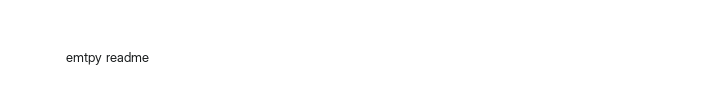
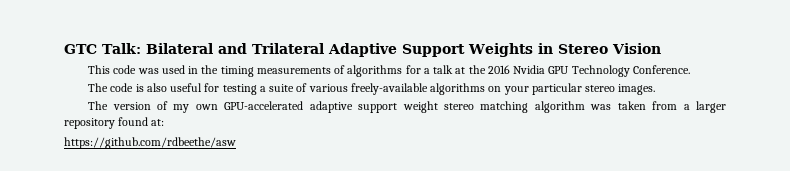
[66,52,149,65] emtpy readme -> [64,43,661,57] [88,65,690,77] [88,83,656,95] [88,101,726,113] [64,117,165,129] [64,137,236,149] GTC Talk: Bilateral and Trilateral Adaptive Support Weights in Stereo Vision // This code was used in the timing measurements of algorithms for a talk at the 2016 Nvidia GPU Technology Conference. // The code is also useful for testing a suite of various freely-available algorithms on your particular stereo images. // The version of my own GPU-accelerated adaptive support weight stereo matching algorithm was taken from a larger repository found at: // https://github.com/rdbeethe/asw

